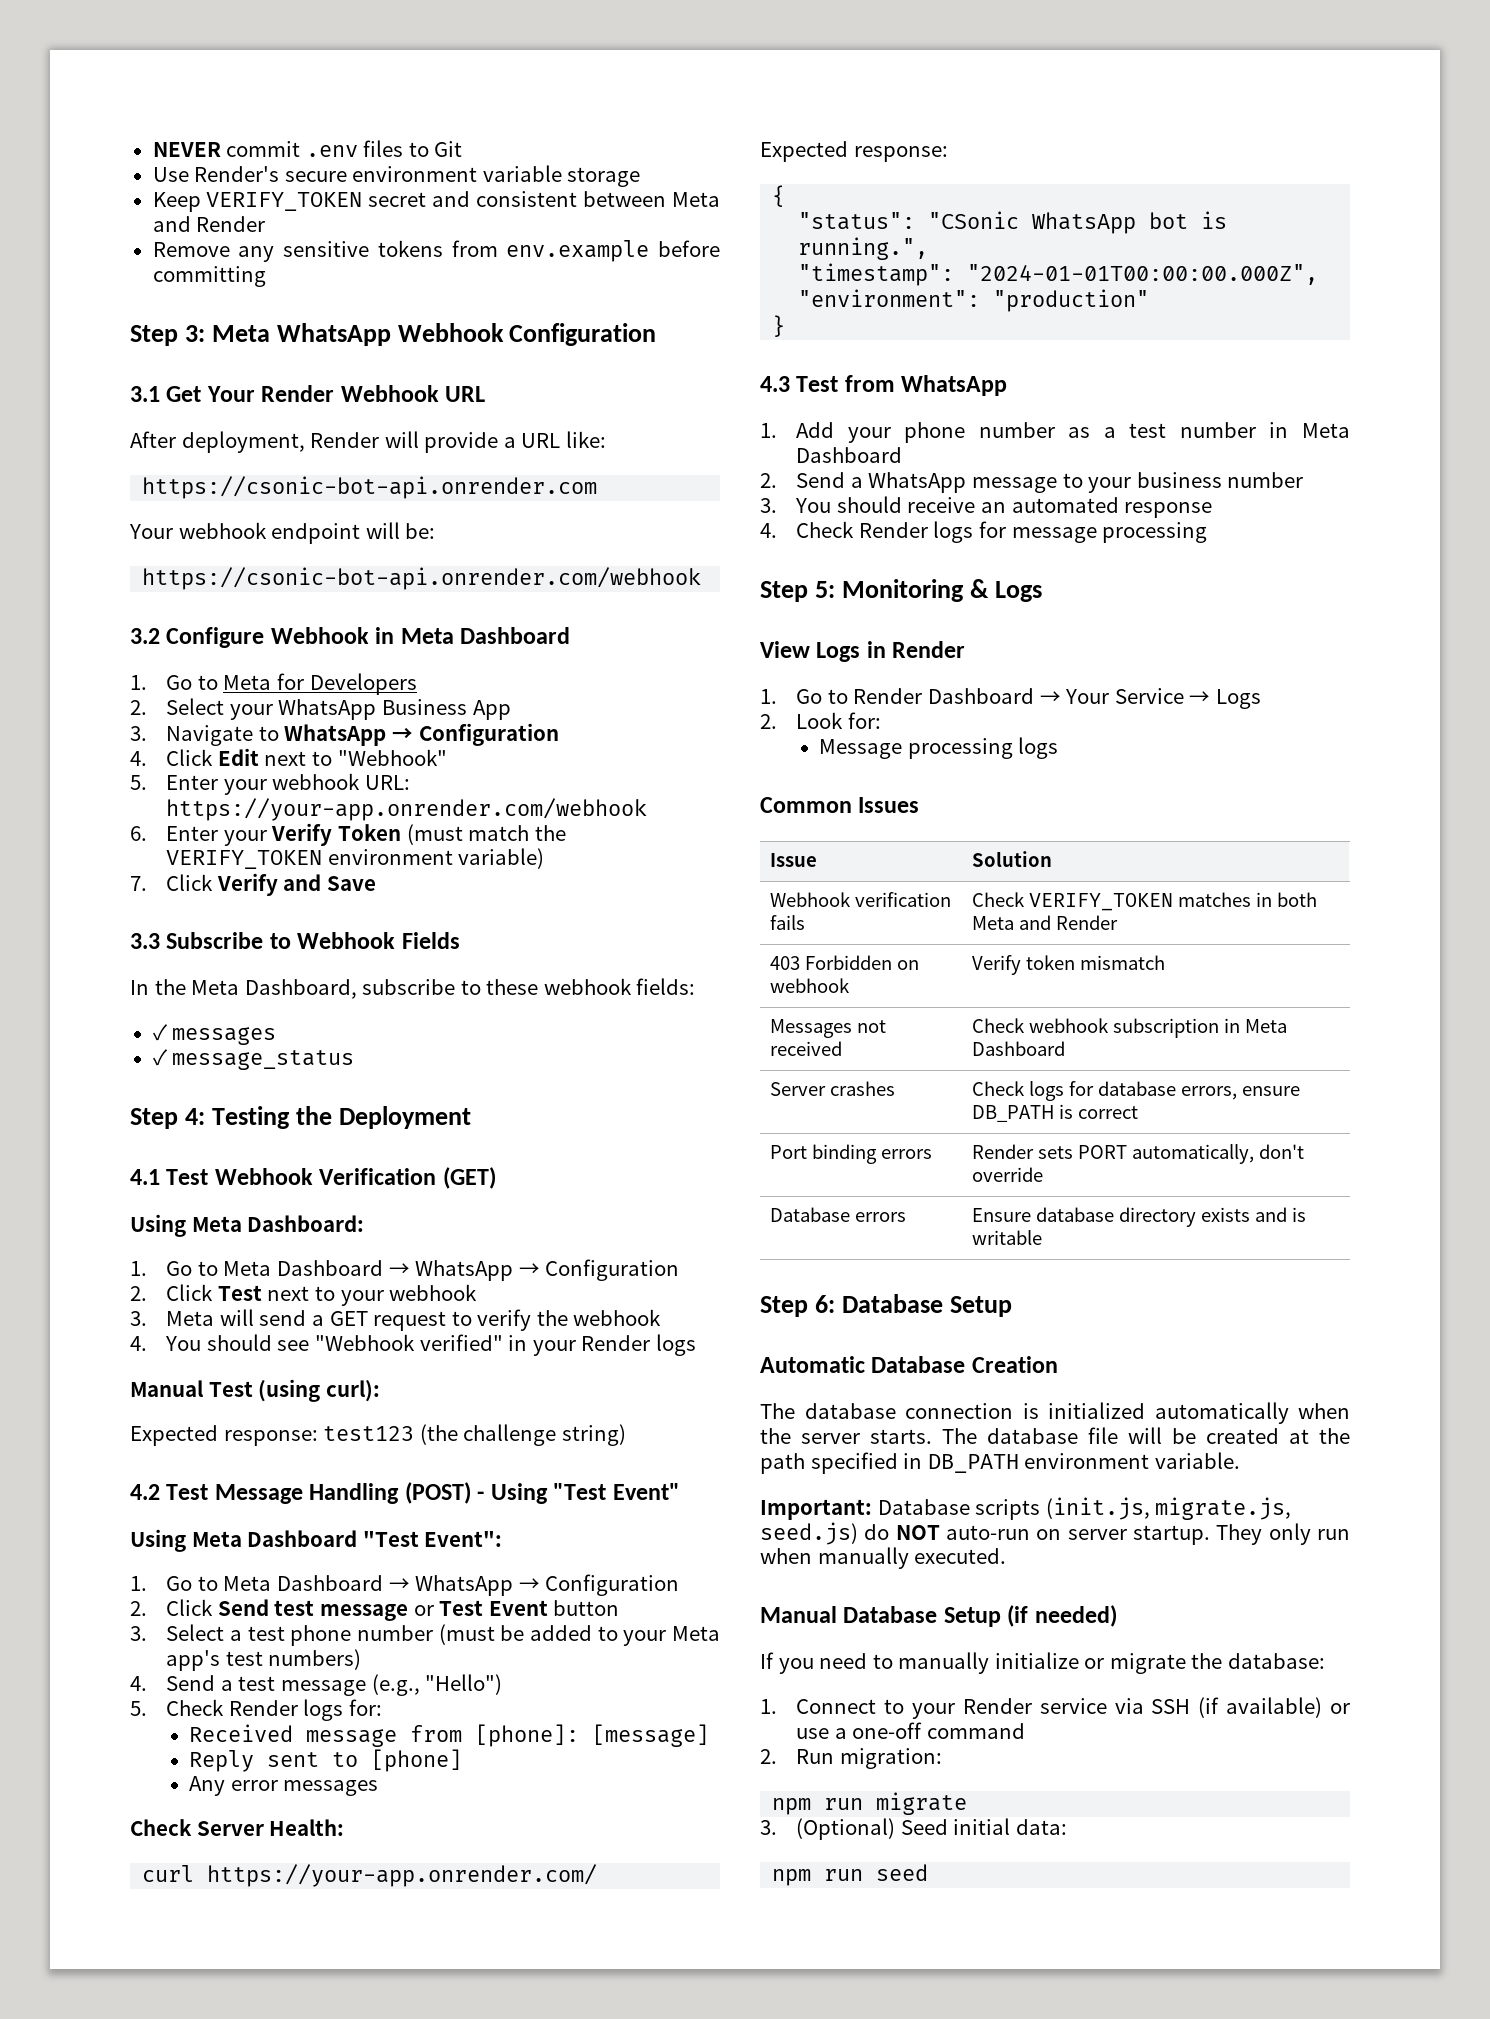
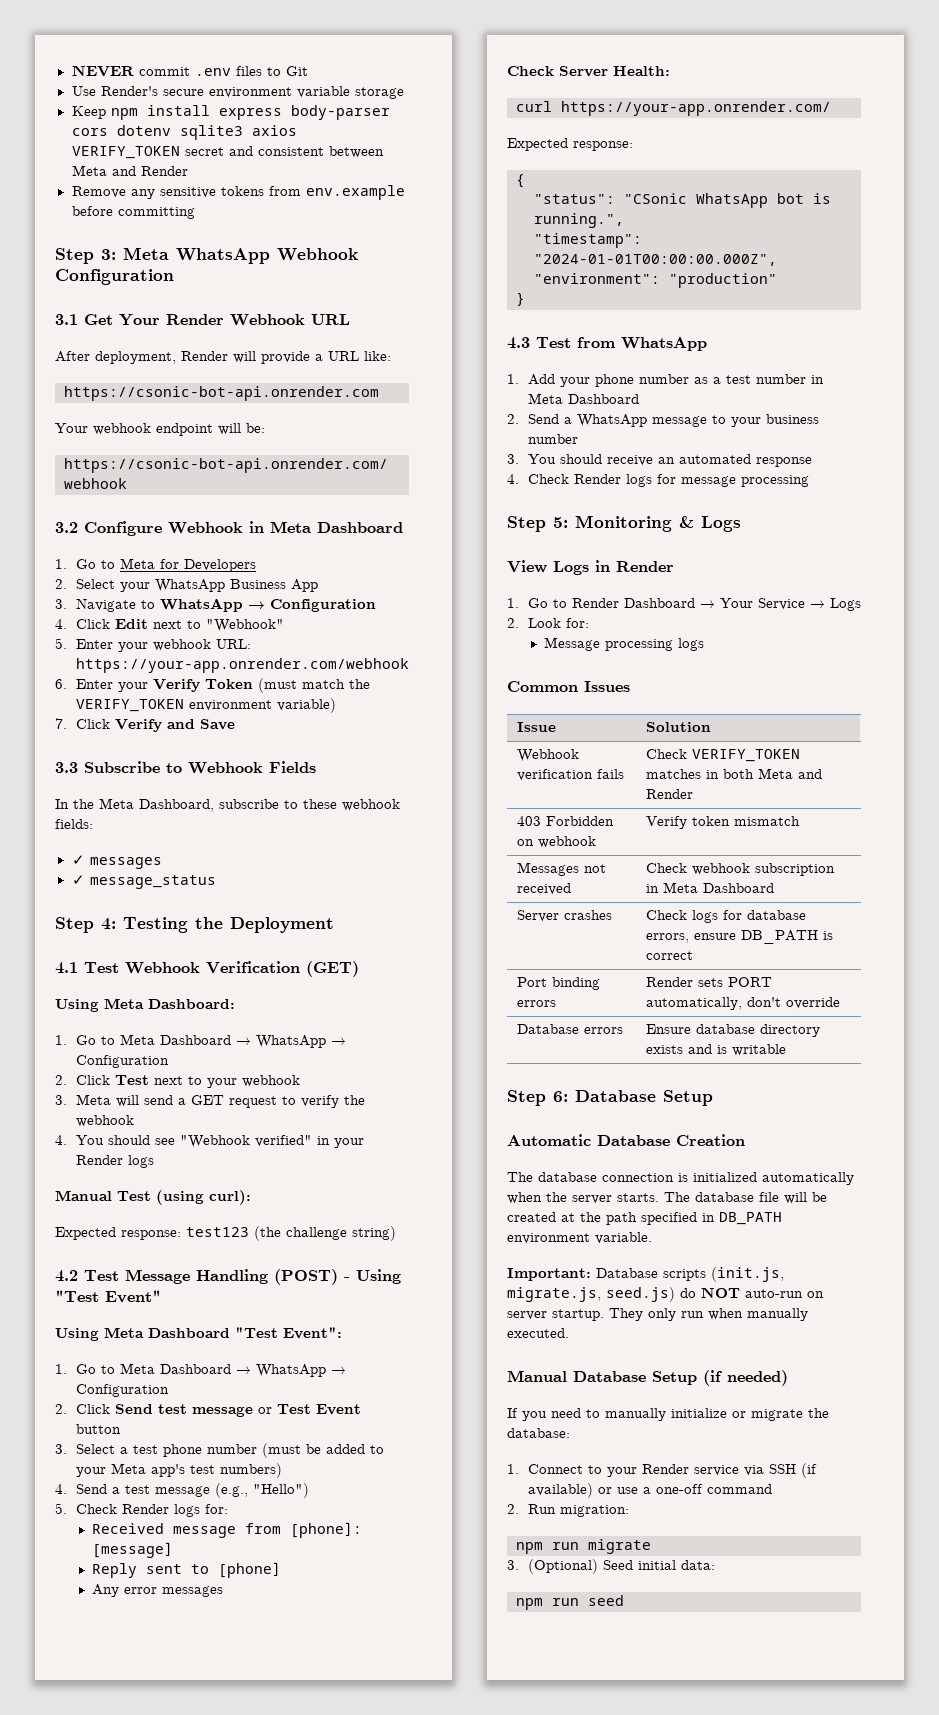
(201, 202) none -> [110,105,390,120] [71,125,297,140] npm install express body-parser cors dotenv sqlite3 axios

